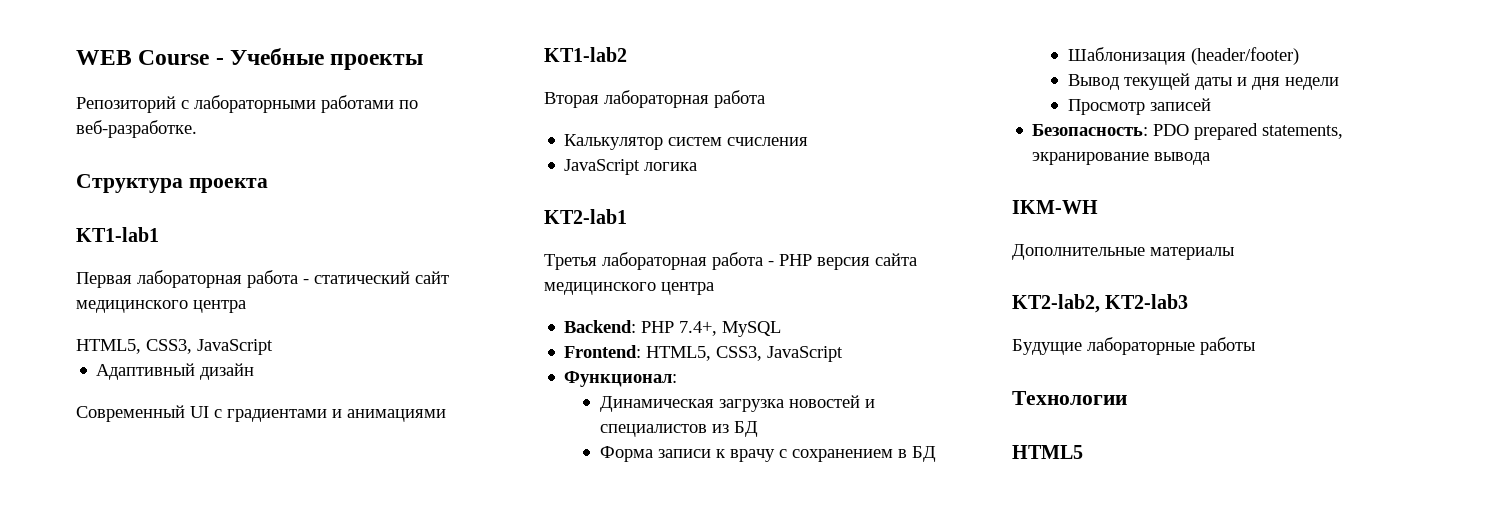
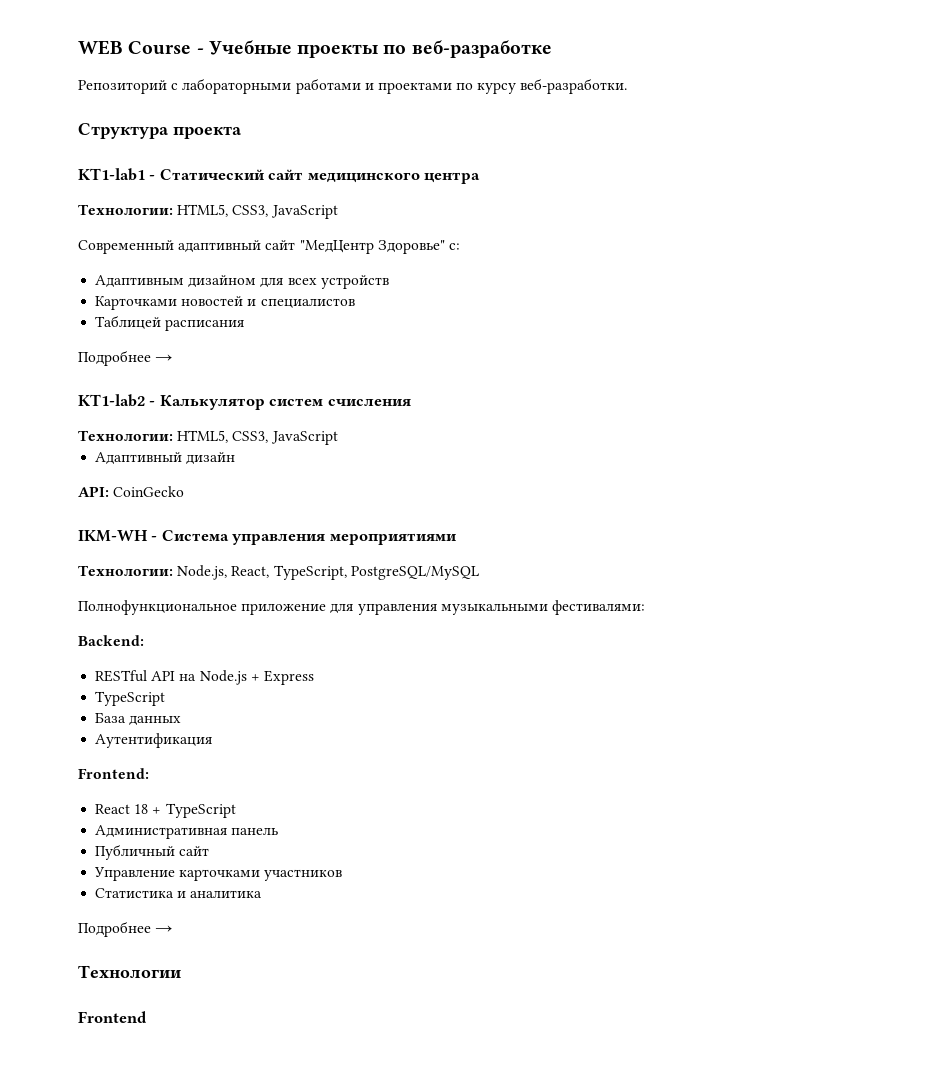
(424, 62) none -> [383,40,552,58] по веб-разработке
[399,100,418,109] [76,120,197,138] [76,174,268,193] [76,227,159,242] [76,270,449,288] [76,300,246,313] по веб-разработке. // Структура проекта // KT1-lab1 // Первая лабораторная работа - статический сайт медицинского центра // -> [364,78,628,94] [78,123,242,139] [78,168,481,184] [78,204,338,219] [78,240,460,254] [95,275,389,289] [95,296,355,310] [95,315,245,331] [78,350,174,366] [78,394,411,410] [78,430,173,441] и проектами по курсу веб-разработки. // Структура проекта // KT1-lab1 - Статический сайт медицинского центра // Технологии: HTML5, CSS3, JavaScript // Современный адаптивный сайт "МедЦентр Здоровье" с: // Адаптивным дизайном для всех устройств // Карточками новостей и специалистов // Таблицей расписания // Подробнее → // KT1-lab2 - Калькулятор систем счисления // Технологии:
[76,405,446,422] [544,47,627,62] [544,90,765,108] [564,134,809,150] [564,159,698,175] [544,209,627,224] [544,252,917,270] [544,282,714,295] [564,320,782,337] [564,345,844,362] [564,371,678,387] [600,395,876,412] [600,421,759,437] [600,446,937,462] [1068,47,1300,65] [1068,73,1340,90] [1068,98,1212,115] [1032,123,1344,140] [1032,152,1211,165] [1012,200,1098,214] [1012,244,1234,260] [1012,294,1189,313] [1012,337,1255,355] Современный UI с градиентами и анимациями // KT1-lab2 // Вторая лабораторная работа // Калькулятор систем счисления // JavaScript логика // KT2-lab1 // Третья лабораторная работа - PHP версия сайта медицинского центра // Backend: PHP 7.4+, MySQL // Frontend: HTML5, CSS3, JavaScript // Функционал: // Динамическая загрузка новостей и специалистов из БД // Форма записи к врачу с сохранением в БД // Шаблонизация (header/footer) // Вывод текущей даты и дня недели // Просмотр записей // Безопасность: PDO prepared statements, экранирование вывода // IKM-WH // Дополнительные материалы // KT2-lab2, KT2-lab3 // Будущие лабораторные работы -> [78,486,185,497] [78,530,457,545] [78,565,479,580] [78,600,645,615] [78,635,144,646] [95,670,314,685] [95,691,166,706] [95,712,182,726] [95,733,213,748] [78,768,149,779] [95,803,236,818] [95,825,279,839] [95,844,210,860] [94,867,343,881] [95,888,263,898] [78,921,174,937] API: CoinGecko // IKM-WH - Система управления мероприятиями // Технологии: Node.js, React, TypeScript, PostgreSQL/MySQL // Полнофункциональное приложение для управления музыкальными фестивалями: // Backend: // RESTful API на Node.js + Express // TypeScript // База данных // Аутентификация // Frontend: // React 18 + TypeScript // Административная панель // Публичный сайт // Управление карточками участников // Статистика и аналитика // Подробнее →
[1012,445,1083,459] HTML5 -> [78,1011,147,1023] Frontend

